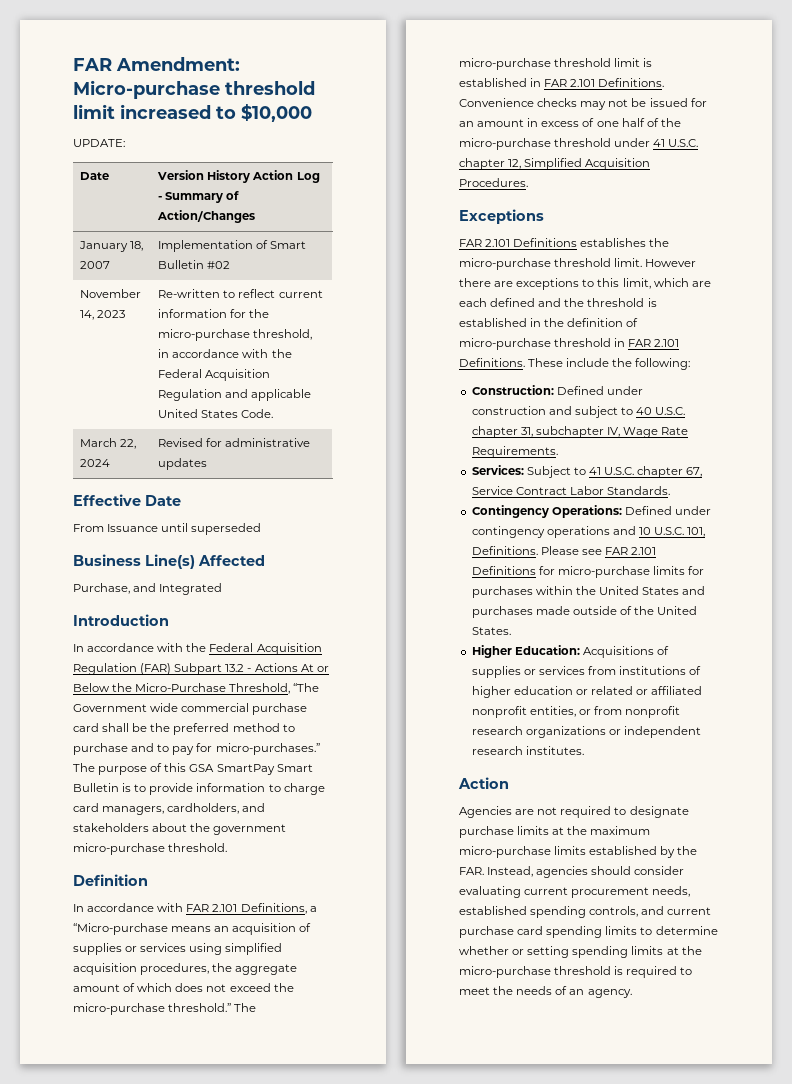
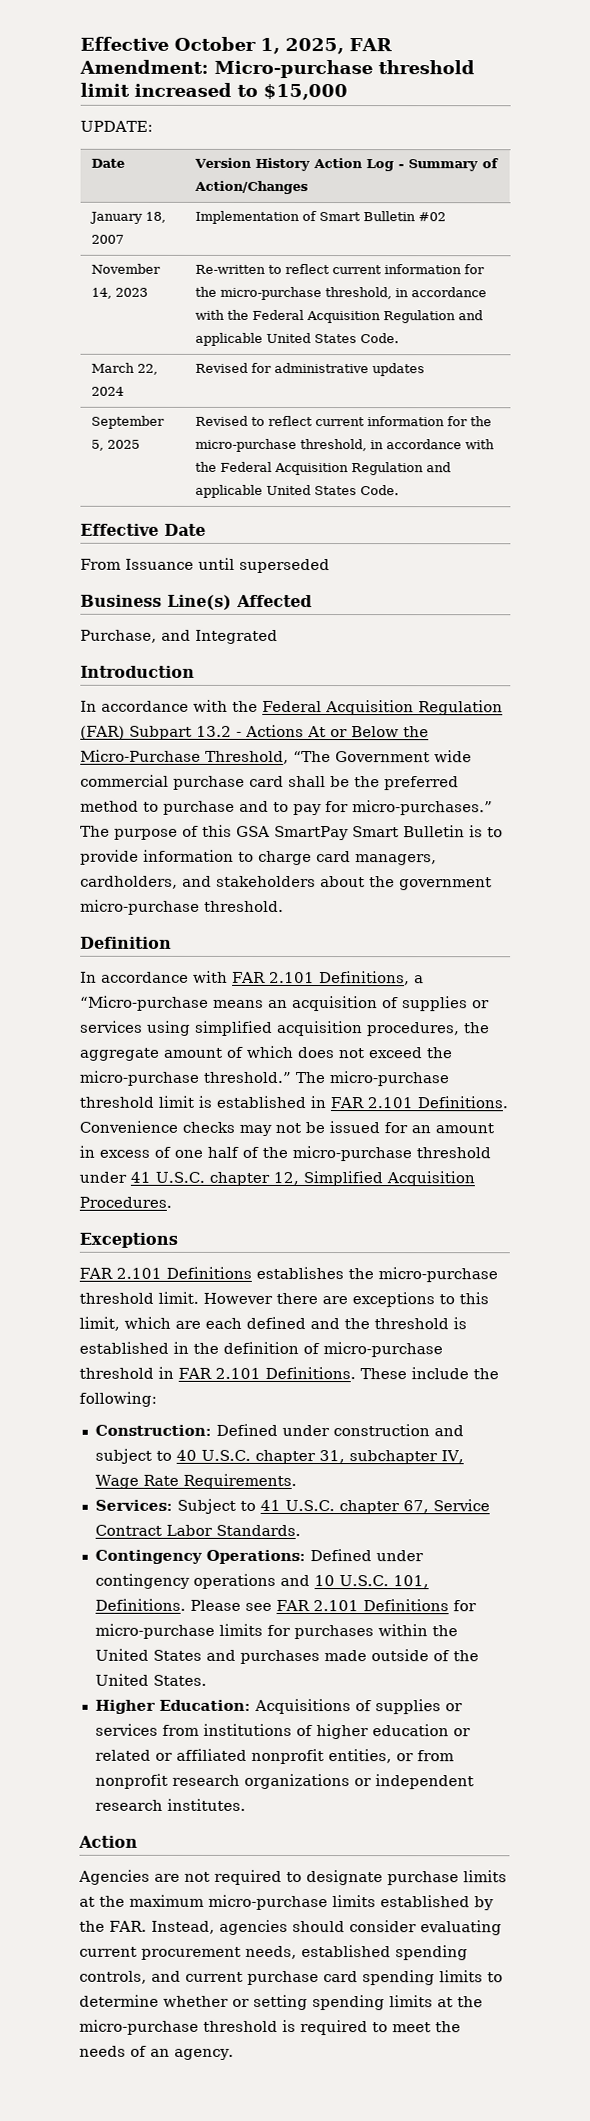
(73, 64) none -> [80,36,344,55] Effective October 1, 2025,
[241,104,312,122] $10,000 -> [263,83,348,101] $15,000
(208, 464) none -> [91,415,166,429] [91,439,141,451] [195,415,493,427] [195,438,496,453] [195,461,452,476] [195,484,400,498] // September 5, 2025 | Revised to reflect current information for the micro-purchase threshold, in accordance with the Federal Acquisition Regulation and applicable United States Code.

